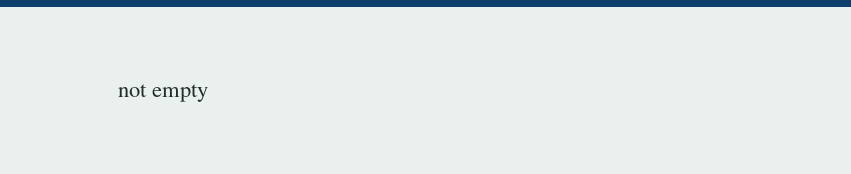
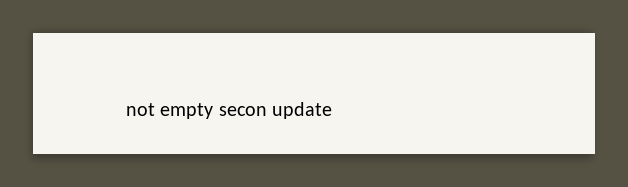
(209, 93) none -> [218,102,333,119] secon update

